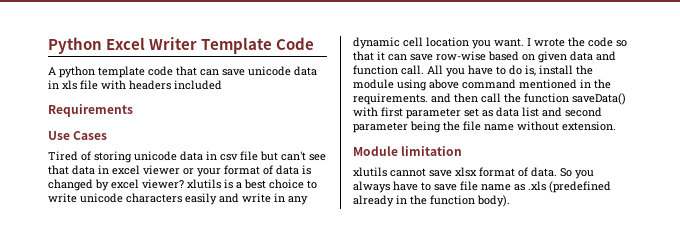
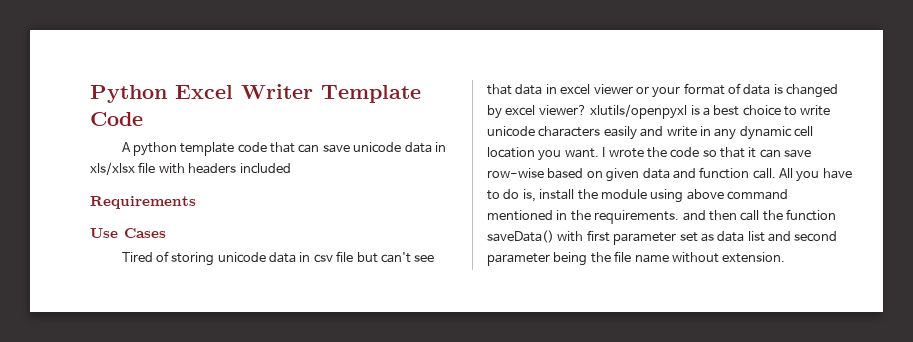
[62,80,77,90] xls -> [90,162,135,175] xls/xlsx
[187,179,221,189] xlutils -> [590,104,688,119] xlutils/openpyxl
[353,146,463,156] [353,167,594,179] [353,181,611,193] [353,195,510,207] // Module limitation // xlutils cannot save xlsx format of data. So you always have to save file name as .xls (predefined already in the function body). -> (786, 257) none

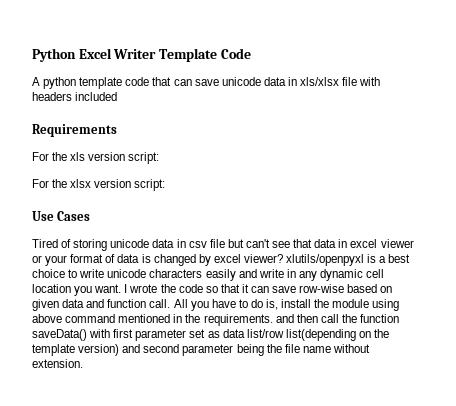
(196, 202) none -> [32,152,160,164] [32,179,166,191] // For the xls version script: // For the xlsx version script:
[747,231,765,242] list -> [246,329,390,341] [32,344,120,356] list/row list(depending on the template version)

